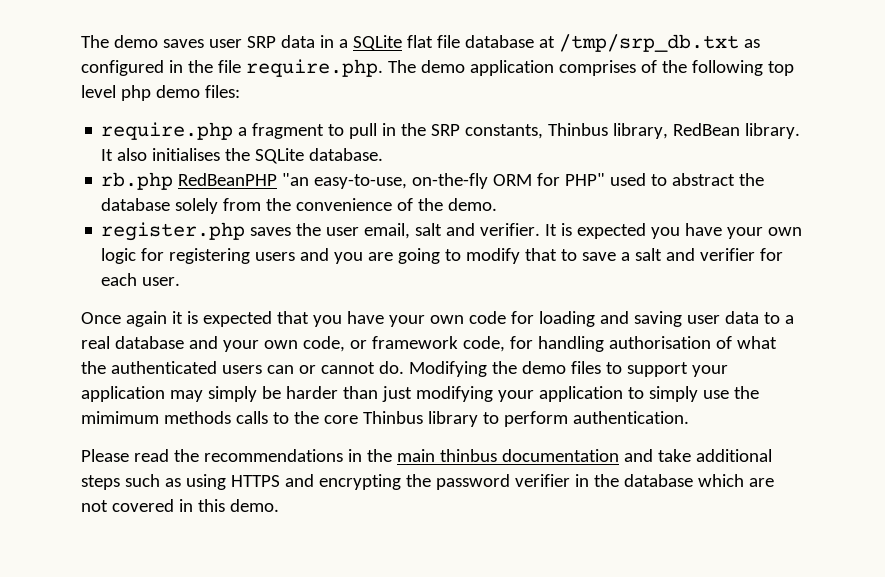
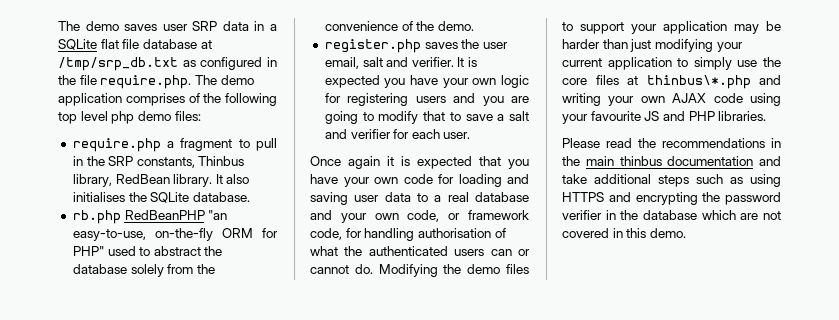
[207,386,257,402] simply -> (759, 29) none
(534, 396) none -> [562,58,602,67] current
[81,411,689,427] mimimum methods calls to the core Thinbus library to perform authentication. -> [562,75,781,89] [562,93,781,106] [562,111,767,124] core files at thinbus\*.php and writing your own AJAX code using your favourite JS and PHP libraries.

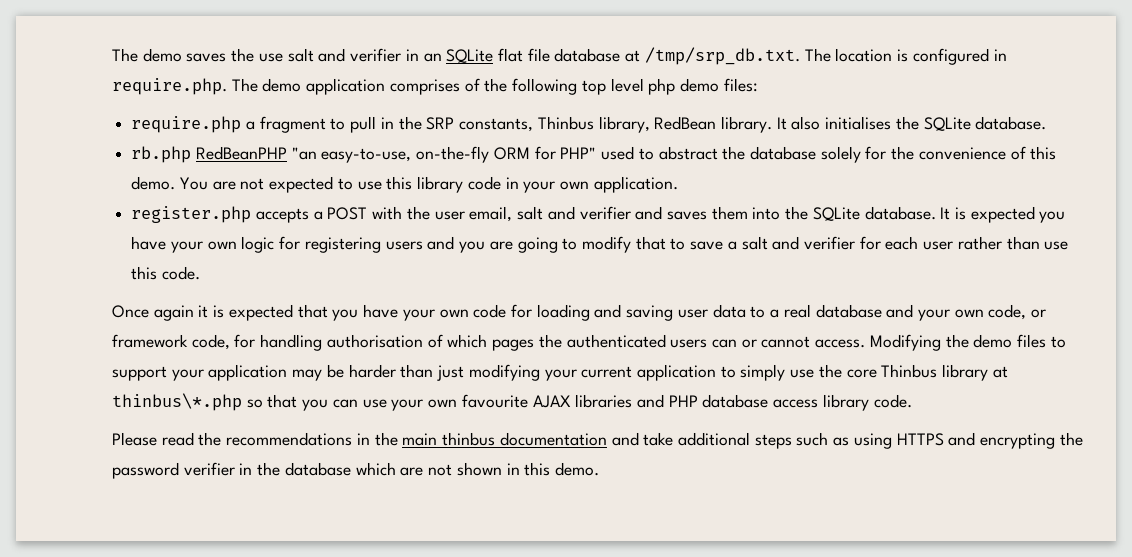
[162,21,277,31] user SRP data in a -> [231,48,442,62] the use salt and verifier in an
[58,57,277,71] [58,75,97,85] /tmp/srp_db.txt as configured in the file -> [644,47,1007,65] /tmp/srp_db.txt. The location is configured in
[167,264,194,274] from -> [865,146,887,160] for
[416,21,474,31] [324,39,458,53] the demo. // register.php saves -> [1030,146,1057,160] [131,176,678,193] [131,206,403,223] this demo. You are not expected to use this library code in your own application. // register.php accepts a POST with
[411,57,454,67] verifier. -> [579,206,936,221] verifier and saves them into the SQLite database.
[443,132,471,139] user. -> [923,236,1069,250] [131,266,200,280] user rather than use this code.
[310,246,338,256] what -> [447,334,535,351] which pages
[354,264,373,274] do. -> [815,339,866,348] access.
[595,75,781,89] [562,93,781,106] [562,111,767,124] files at thinbus\*.php and writing your own AJAX code using your favourite JS and PHP libraries. -> [881,364,1008,381] [112,393,912,411] Thinbus library at thinbus\*.php so that you can use your own favourite AJAX libraries and PHP database access library code.
[562,228,609,238] covered -> [456,462,502,476] shown

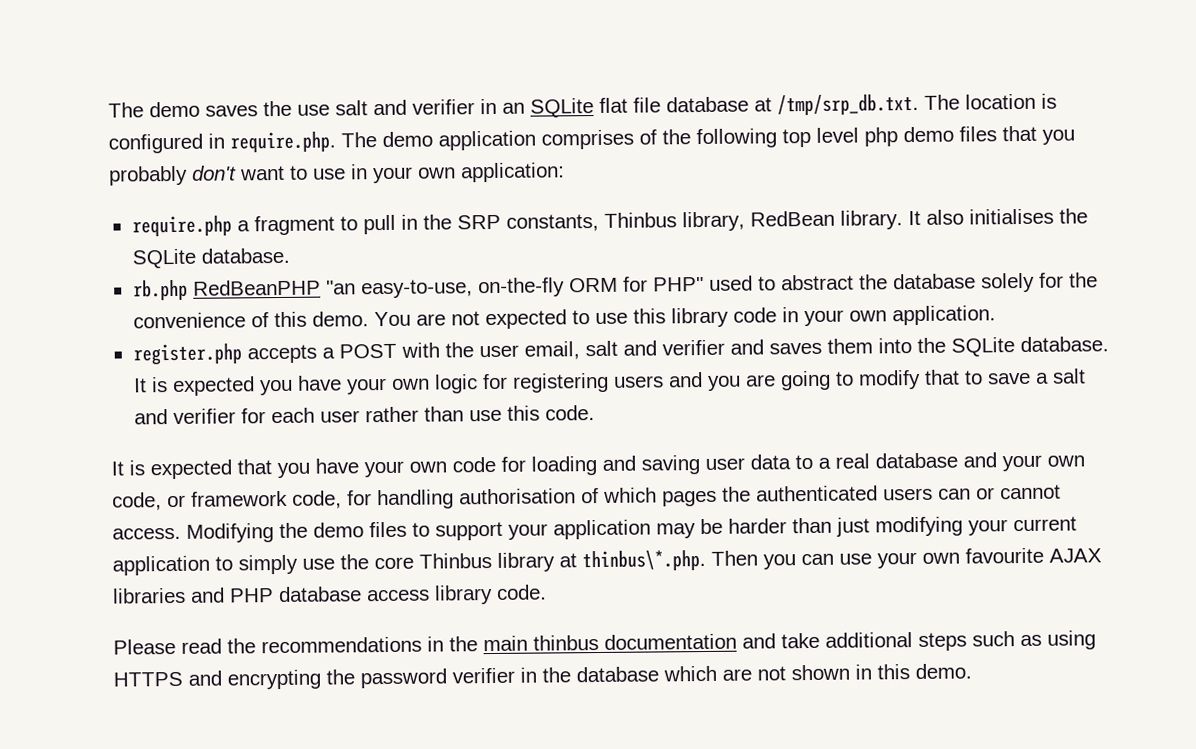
[723,78,758,92] files: -> [959,125,1075,145] [109,162,565,186] files that you probably don't want to use in your own application:
[112,305,209,321] Once again it -> [111,461,124,476] It
[112,393,298,411] thinbus\*.php so that -> [582,549,758,572] thinbus\*.php. Then

